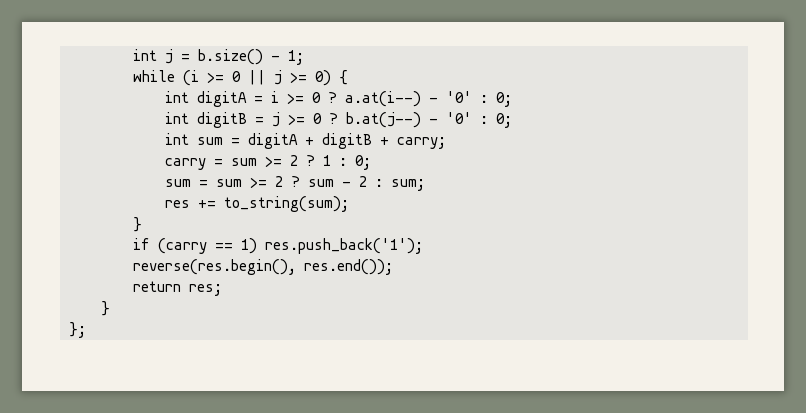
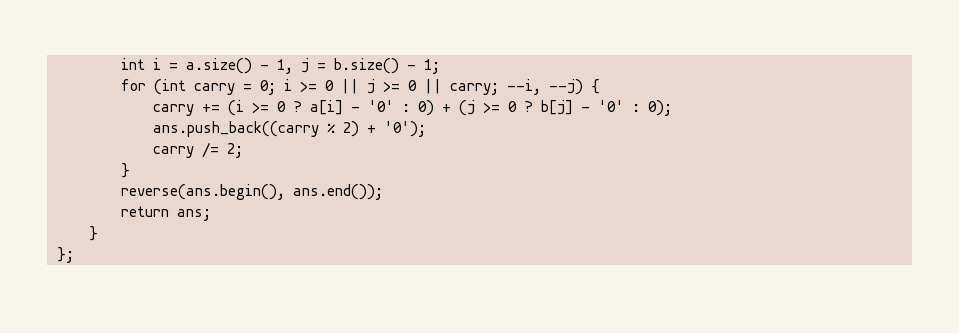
[132,49,157,61] int -> [120,58,293,74] int i = a.size() - 1,
[132,70,199,86] while (i -> [120,79,292,95] for (int carry = 0; i
[314,70,348,86] [164,91,512,107] [164,112,512,128] [164,133,446,149] [164,155,371,170] [164,176,425,191] [164,196,349,212] [132,217,142,232] [132,238,423,254] [132,259,393,275] 0) { // int digitA = i >= 0 ? a.at(i--) - '0' : 0; // int digitB = j >= 0 ? b.at(j--) - '0' : 0; // int sum = digitA + digitB + carry; // carry = sum >= 2 ? 1 : 0; // sum = sum >= 2 ? sum - 2 : sum; // res += to_string(sum); // } // if (carry == 1) res.push_back('1'); // reverse(res.begin(), res.end()); -> [407,79,600,95] [152,100,672,116] [152,121,426,137] [152,142,243,158] [120,163,130,178] [120,184,383,200] 0 || carry; --i, --j) { // carry += (i >= 0 ? a[i] - '0' : 0) + (j >= 0 ? b[j] - '0' : 0); // ans.push_back((carry % 2) + '0'); // carry /= 2; // } // reverse(ans.begin(), ans.end());
[188,284,222,296] res; -> [176,209,211,221] ans;

